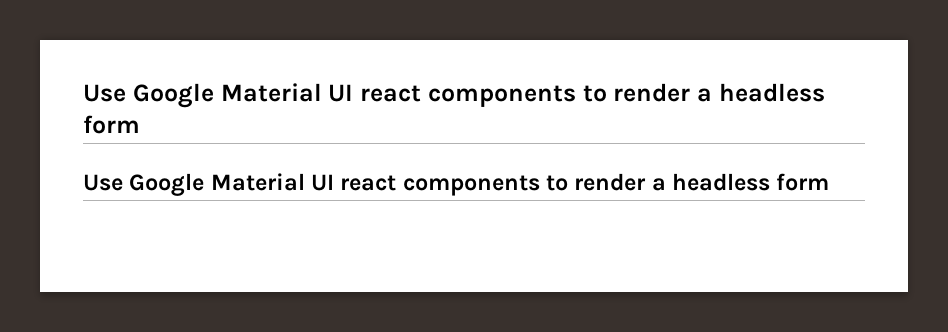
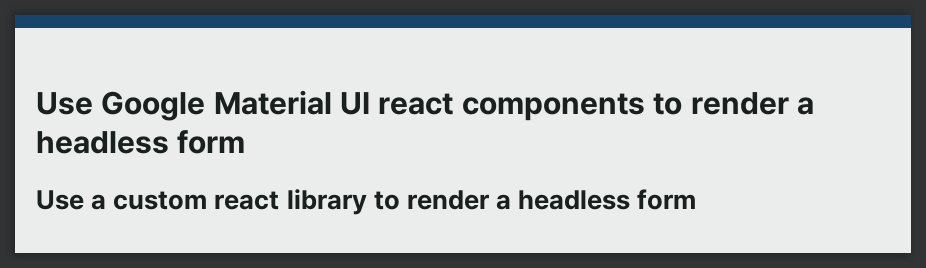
[129,173,540,196] Google Material UI react components -> [91,189,367,215] a custom react library

